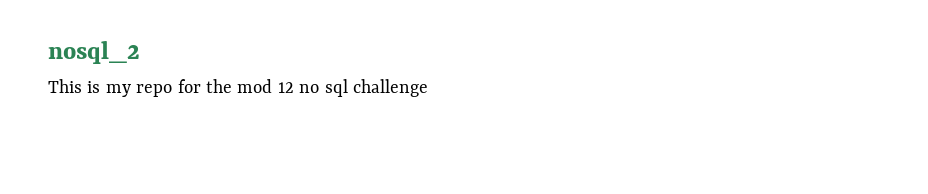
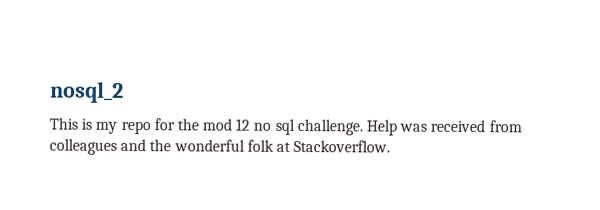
[353,79,428,97] challenge -> [296,118,522,136] [49,138,391,155] challenge. Help was received from colleagues and the wonderful folk at Stackoverflow.

